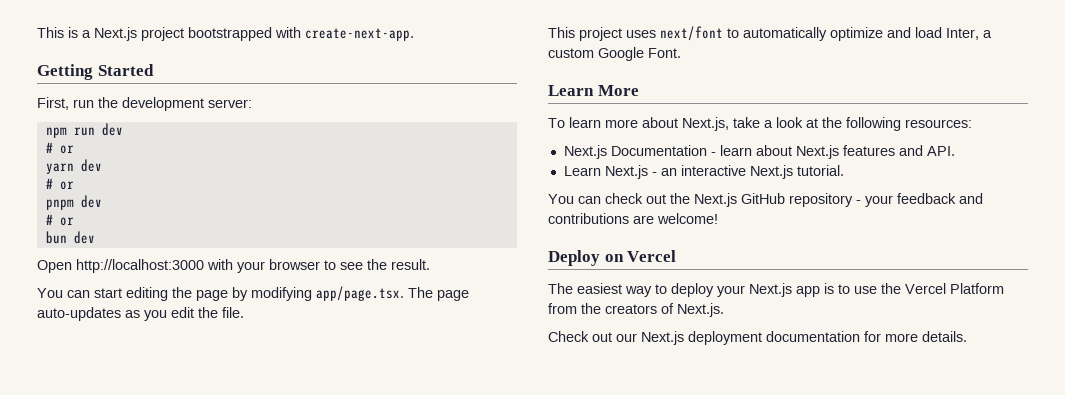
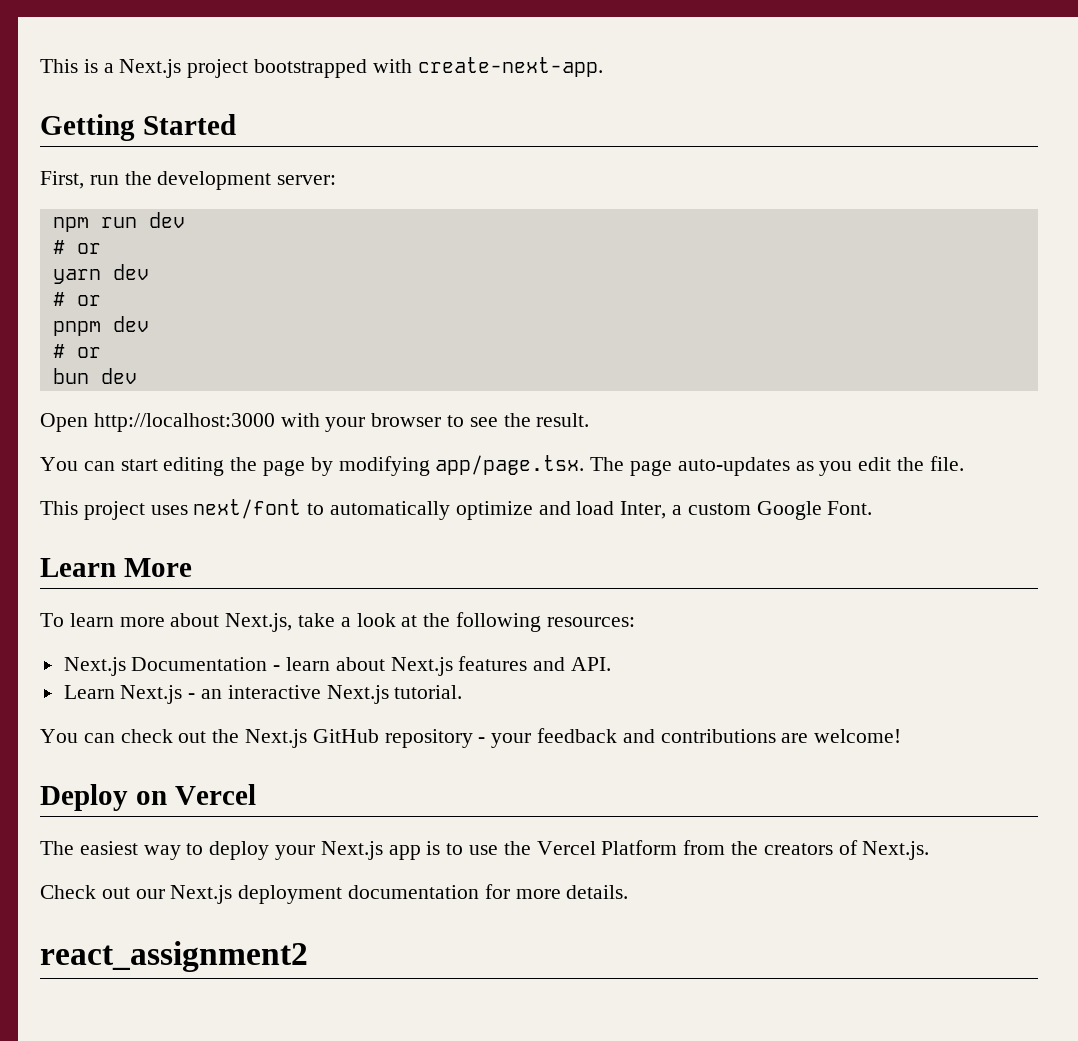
(967, 336) none -> [40,941,308,972] // react_assignment2

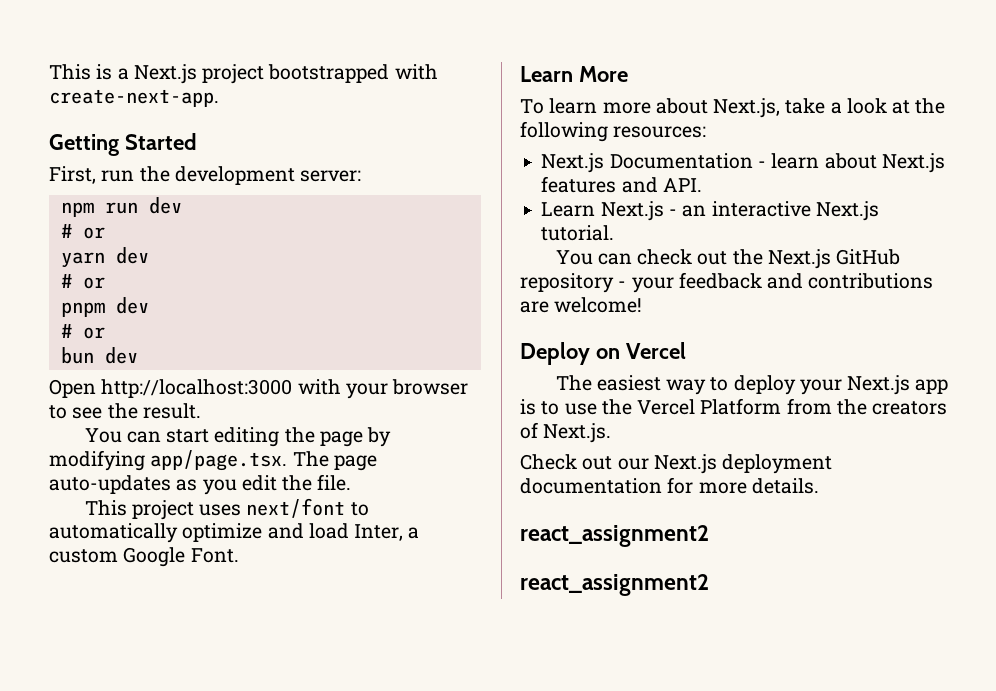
(308, 956) none -> [520,574,709,596] // react_assignment2

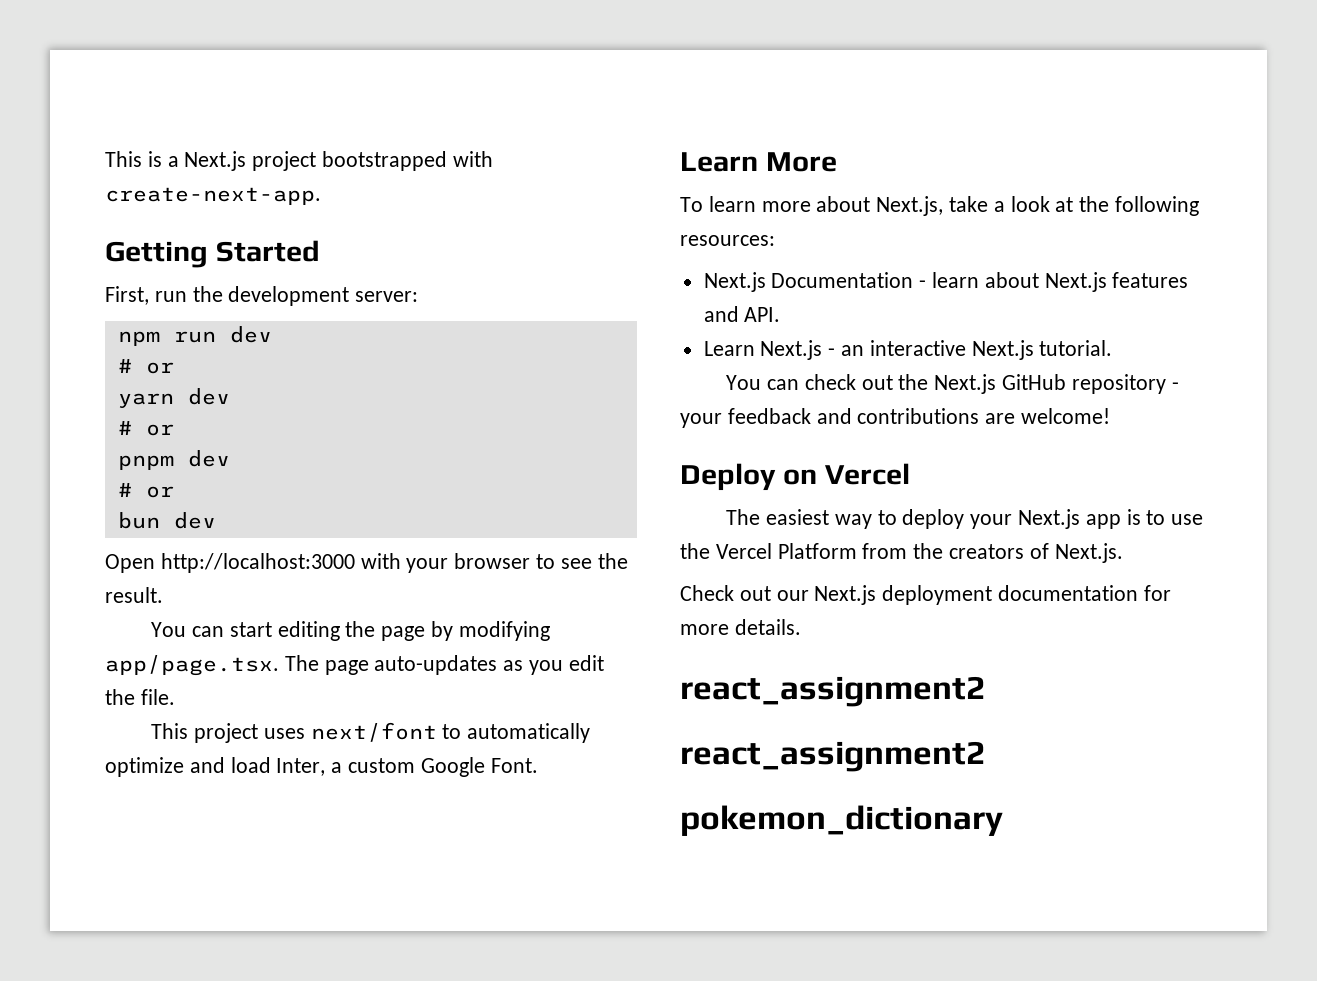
(709, 585) none -> [680,805,1003,836] // pokemon_dictionary

